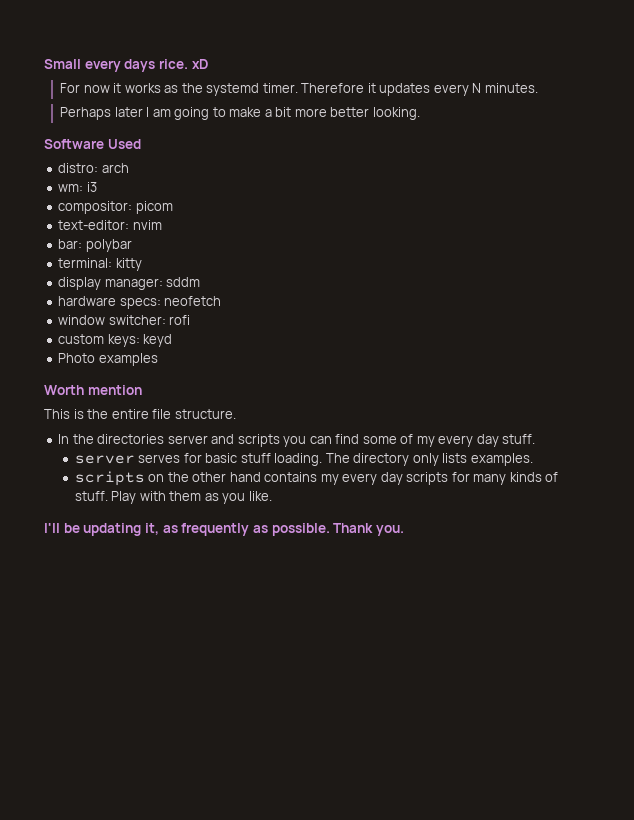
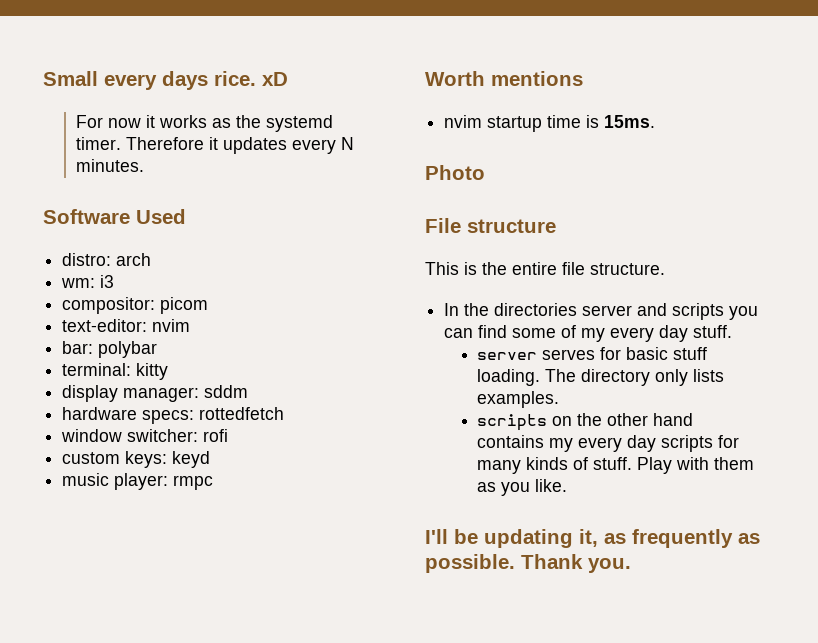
[60,107,420,120] // Perhaps later I am going to make a bit more better looking. -> (145, 165) none
[164,296,222,306] neofetch -> [199,407,285,420] rottedfetch
[58,353,158,366] [44,385,142,395] Photo examples // Worth mention -> [62,473,214,490] [425,71,583,86] [444,115,656,132] [425,165,485,180] [425,218,556,233] music player: rmpc // Worth mentions // nvim startup time is 15ms. // Photo // File structure

